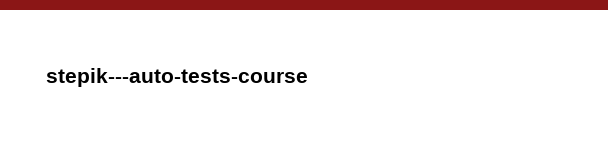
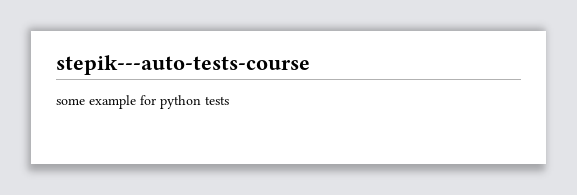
(308, 77) none -> [56,95,229,109] // some example for python tests

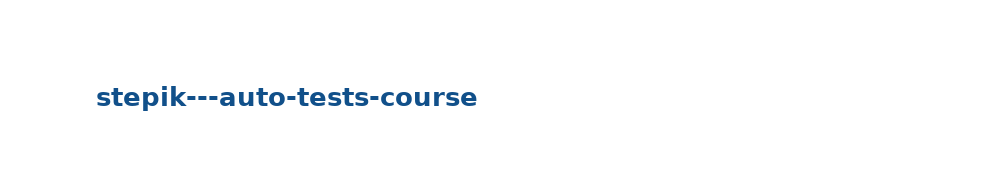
[56,95,229,109] // some example for python tests -> (478, 98) none

